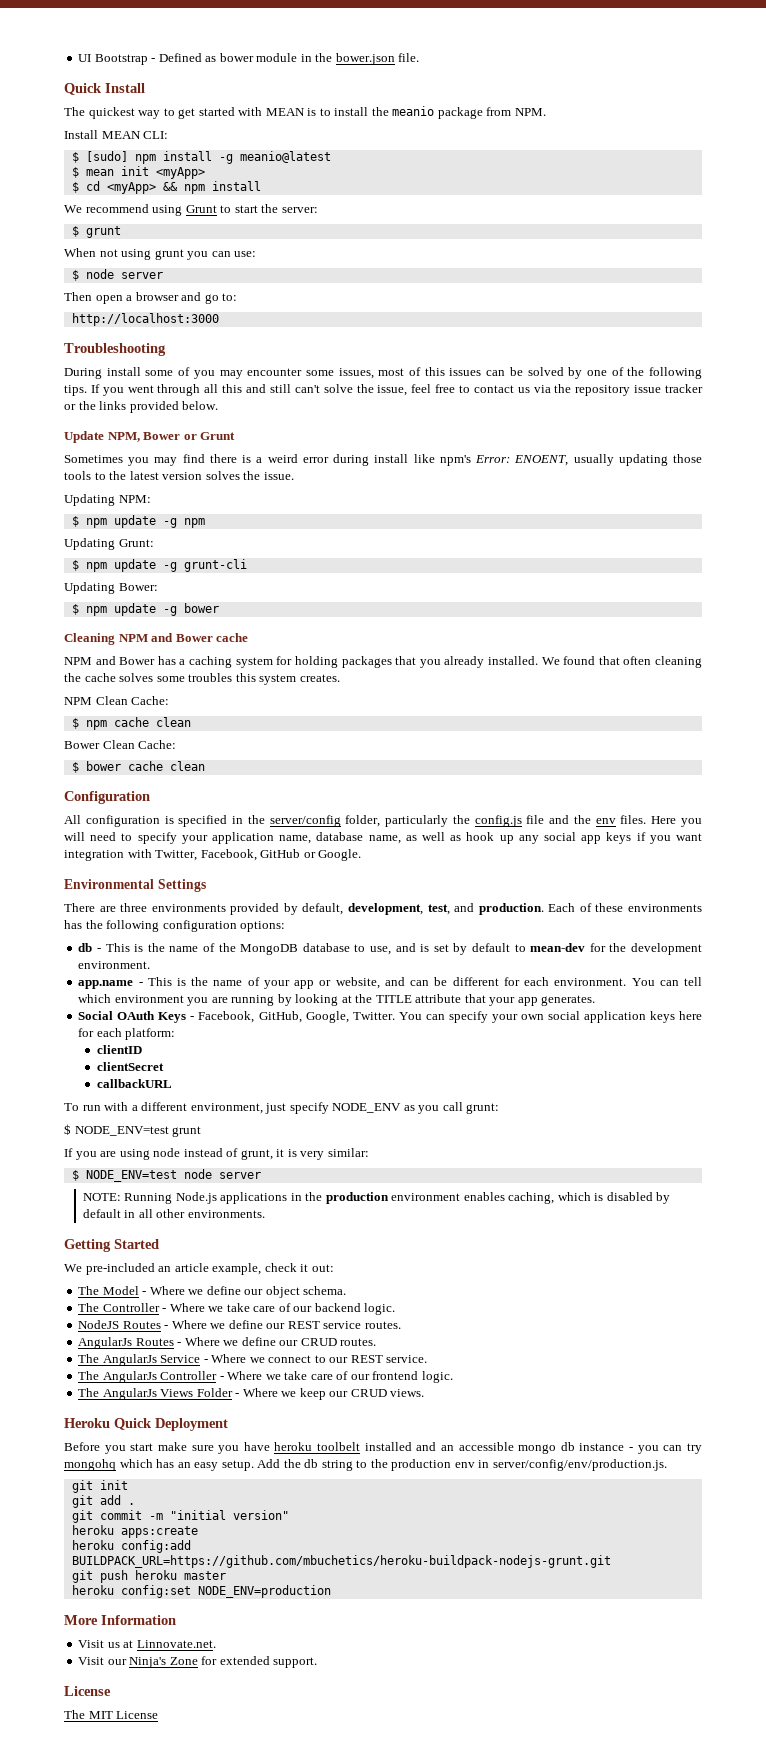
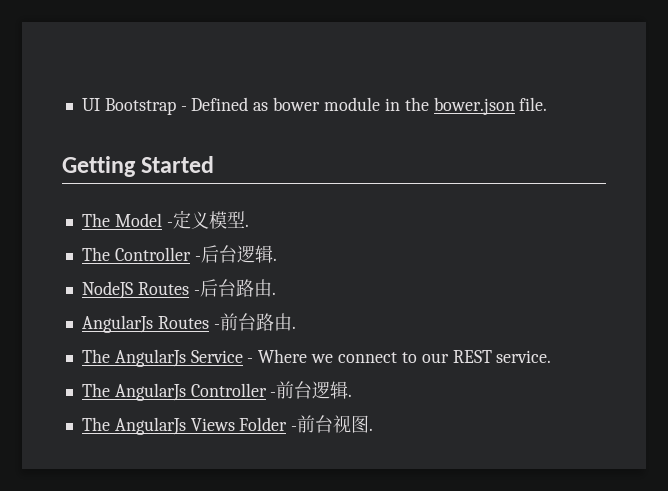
[64,83,145,95] [64,106,546,119] [64,130,169,139] [71,151,331,164] [71,166,205,179] [71,181,261,194] [64,204,318,216] [71,226,121,238] [64,248,257,260] [71,269,163,281] [64,292,238,304] [71,313,219,326] [64,343,166,356] [64,367,702,379] [64,384,704,396] [64,401,219,413] [64,431,236,443] [64,454,703,466] [64,471,294,480] [64,494,151,506] [71,515,205,528] [64,538,154,550] [71,559,247,572] [64,582,158,594] [71,603,219,616] [64,633,249,645] [64,656,702,668] [64,673,340,685] [64,696,170,705] [71,717,191,730] [64,740,177,749] [71,761,205,773] [64,791,150,804] [64,815,702,827] [64,832,703,844] [64,849,362,861] [64,879,206,892] [64,903,702,915] [64,920,286,932] [78,943,702,955] [78,961,151,969] [78,977,703,989] [78,994,596,1006] [78,1011,703,1023] [78,1028,176,1040] [96,1045,142,1054] [96,1062,164,1071] [96,1079,172,1088] [64,1102,500,1114] [64,1124,202,1137] [64,1148,369,1160] [71,1169,261,1182] [82,1192,671,1204] [82,1209,265,1218] [64,1239,159,1252] [64,1263,334,1275] [78,1286,347,1298] [78,1303,396,1315] [78,1320,401,1329] [78,1337,377,1349] Quick Install // The quickest way to get started with MEAN is to install the meanio package from NPM. // Install MEAN CLI: // $ [sudo] npm install -g meanio@latest // $ mean init <myApp> // $ cd <myApp> && npm install // We recommend using Grunt to start the server: // $ grunt // When not using grunt you can use: // $ node server // Then open a browser and go to: // http://localhost:3000 // Troubleshooting // During install some of you may encounter some issues, most of this issues can be solved by one of the following tips. If you went through all this and still can't solve the issue, feel free to contact us via the repository issue tracker or the links provided below. // Update NPM, Bower or Grunt // Sometimes you may find there is a weird error during install like npm's Error: ENOENT, usually updating those tools to the latest version solves the issue. // Updating NPM: // $ npm update -g npm // Updating Grunt: // $ npm update -g grunt-cli // Updating Bower: // $ npm update -g bower // Cleaning NPM and Bower cache // NPM and Bower has a caching system for holding packages that you already installed. We found that often cleaning the cache solves some troubles this system creates. // NPM Clean Cache: // $ npm cache clean // Bower Clean Cache: // $ bower cache clean // Configuration // All configuration is specified in the server/config folder, particularly the config.js file and the env files. Here you will need to specify your application name, database name, as well as hook up any social app keys if you want integration with Twitter, Facebook, GitHub or Google. // Environmental Settings // There are three environments provided by default, development, test, and production. Each of these environments has the following configuration options: // db - This is the name of the MongoDB database to use, and is set by default to mean-dev for the development environment. // app.name - This is the name of your app or website, and can be different for each environment. You can tell which environment you are running by looking at the TITLE attribute that your app generates. // Social OAuth Keys - Facebook, GitHub, Google, Twitter. You can specify your own social application keys here for each platform: // clientID // clientSecret // callbackURL // To run with a different environment, just specify NODE_ENV as you call grunt: // $ NODE_ENV=test grunt // If you are using node instead of grunt, it is very similar: // $ NODE_ENV=test node server // NOTE: Running Node.js applications in the production environment enables caching, which is disabled by default in all other environments. // Getting Started // We pre-included an article example, check it out: // The Model - Where we define our object schema. // The Controller - Where we take care of our backend logic. // NodeJS Routes - Where we define our REST service routes. // AngularJs Routes - Where we define our CRUD routes. -> [62,156,215,177] [81,210,249,229] [81,245,277,263] [81,279,276,299] [81,313,296,333] Getting Started // The Model -定义模型. // The Controller -后台逻辑. // NodeJS Routes -后台路由. // AngularJs Routes -前台路由.
[227,1371,453,1383] Where we take care of our frontend logic. -> [276,381,353,399] 前台逻辑.
[242,1388,425,1400] [64,1418,228,1431] [64,1442,703,1454] [64,1459,667,1471] [71,1480,128,1493] [71,1495,135,1508] [71,1510,289,1523] [71,1525,198,1538] [71,1540,191,1553] [71,1555,611,1568] [71,1570,226,1583] [71,1585,331,1598] [64,1615,176,1625] [78,1640,216,1648] [78,1656,318,1668] [64,1686,111,1696] [64,1710,159,1719] Where we keep our CRUD views. // Heroku Quick Deployment // Before you start make sure you have heroku toolbelt installed and an accessible mongo db instance - you can try mongohq which has an easy setup. Add the db string to the production env in server/config/env/production.js. // git init // git add . // git commit -m "initial version" // heroku apps:create // heroku config:add BUILDPACK_URL=https://github.com/mbuchetics/heroku-buildpack-nodejs-grunt.git // git push heroku master // heroku config:set NODE_ENV=production // More Information // Visit us at Linnovate.net. // Visit our Ninja's Zone for extended support. // License // The MIT License -> [297,415,374,433] 前台视图.

